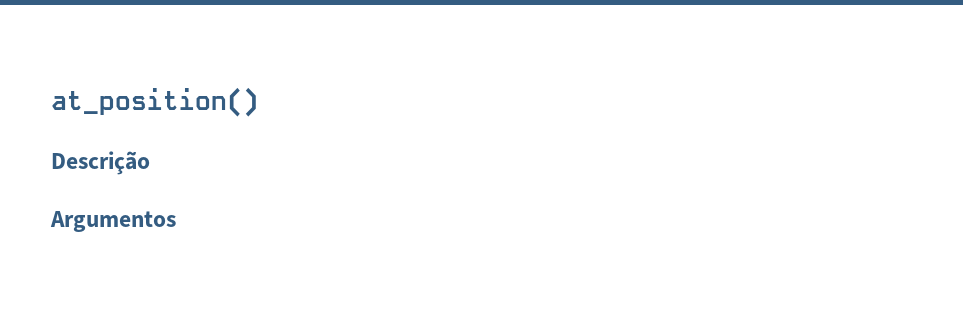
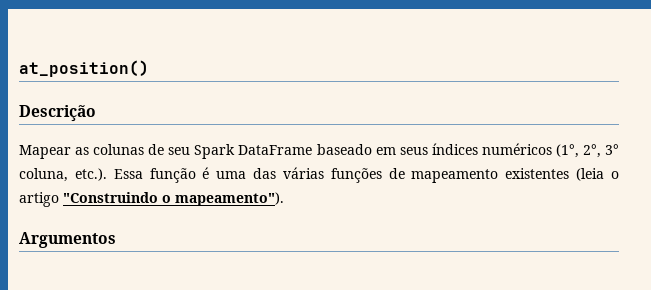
(150, 163) none -> [19,143,619,159] [19,167,619,183] [19,192,284,207] // Mapear as colunas de seu Spark DataFrame baseado em seus índices numéricos (1°, 2°, 3° coluna, etc.). Essa função é uma das várias funções de mapeamento existentes (leia o artigo "Construindo o mapeamento").

